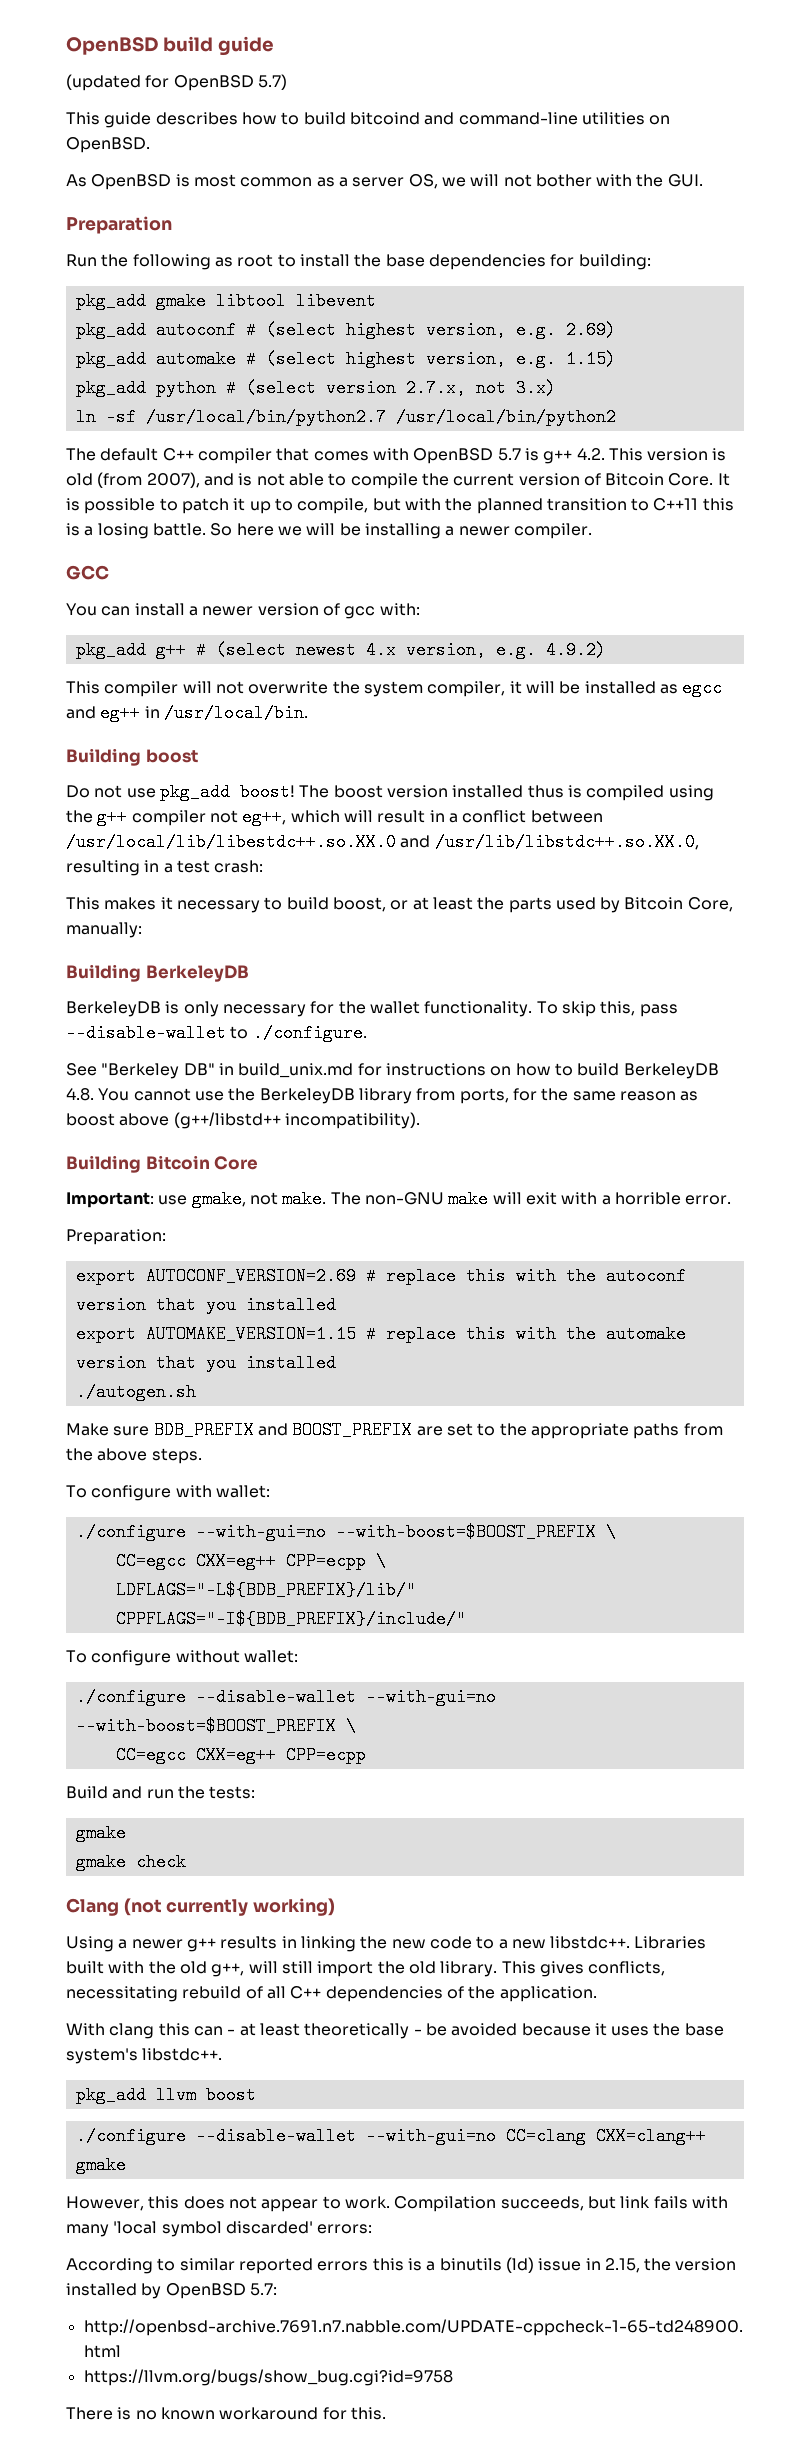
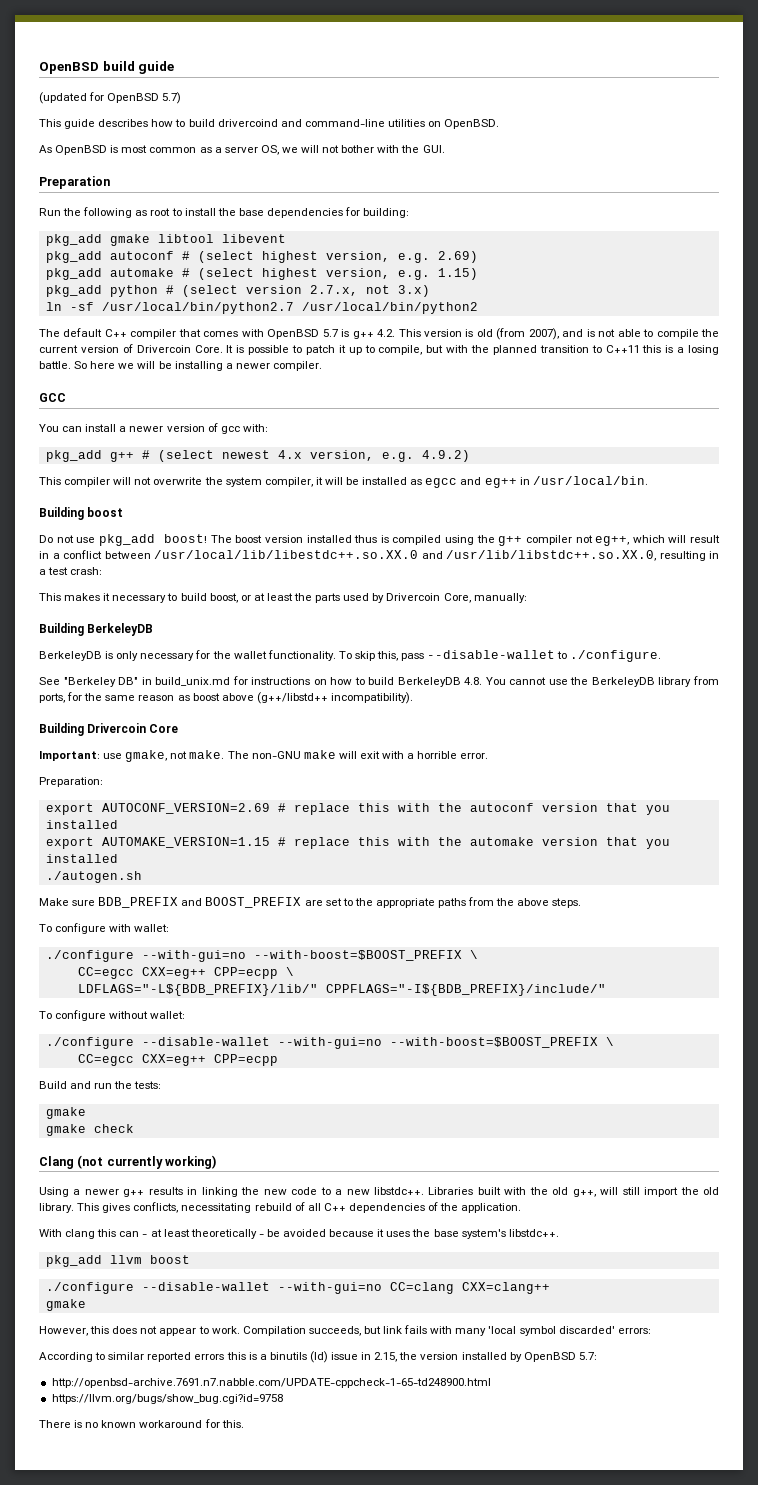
[349,112,420,125] bitcoind -> [217,119,278,127] drivercoind
[605,473,665,486] Bitcoin -> [136,345,191,353] Drivercoin
[624,897,684,910] Bitcoin -> [386,593,441,601] Drivercoin
[145,1155,210,1170] Bitcoin -> [87,723,147,733] Drivercoin

